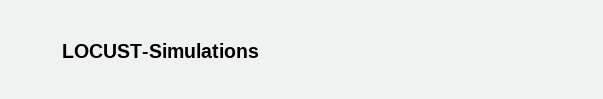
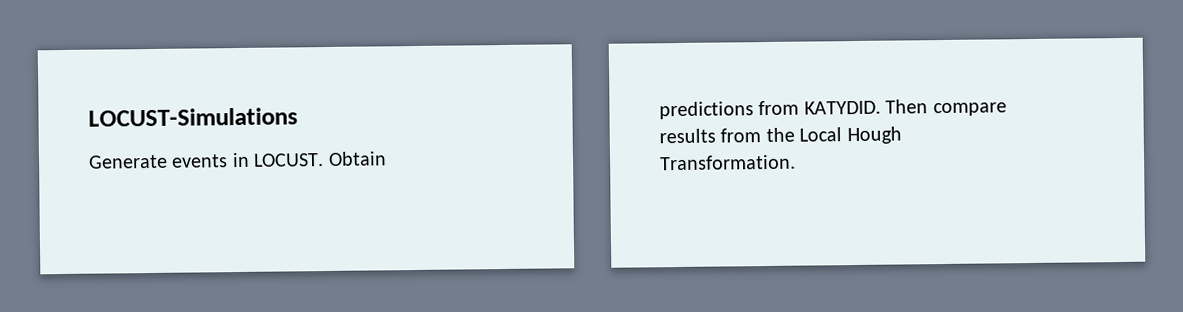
(259, 50) none -> [88,151,387,169] [659,99,1007,120] [659,126,902,145] [660,154,796,171] // Generate events in LOCUST. Obtain predictions from KATYDID. Then compare results from the Local Hough Transformation.

